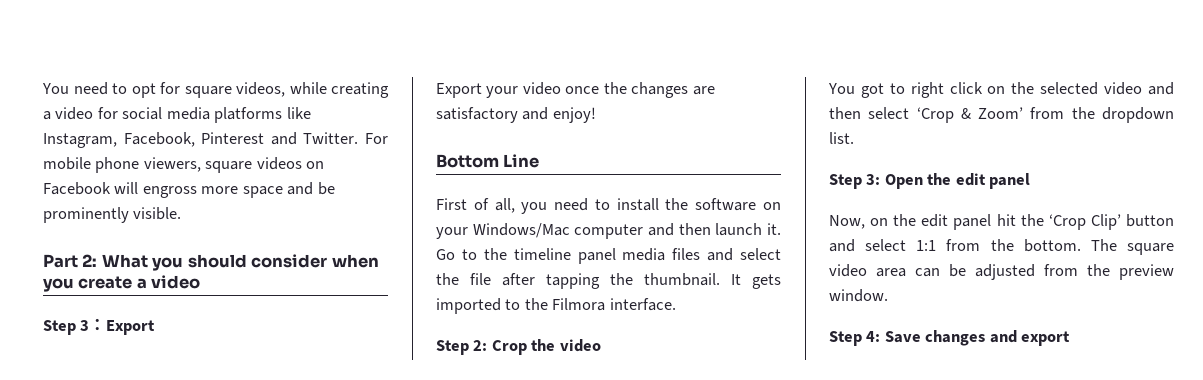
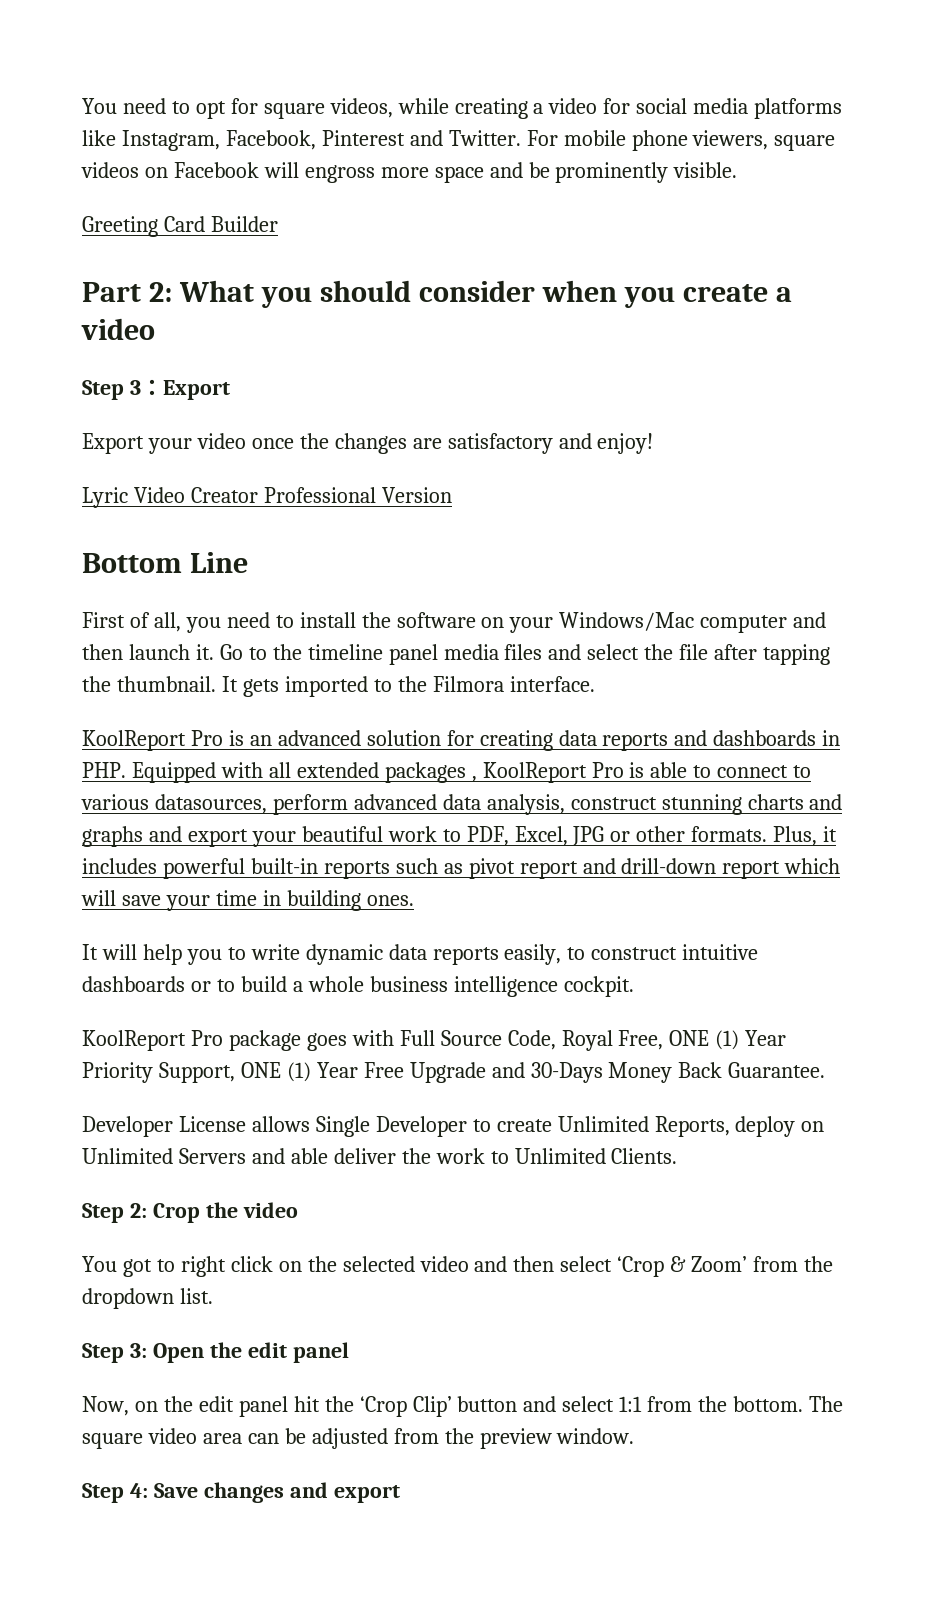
(182, 213) none -> [82,216,278,237] // Greeting Card Builder
(596, 115) none -> [82,487,452,508] // Lyric Video Creator Professional Version
(676, 304) none -> [82,730,841,751] [82,762,812,783] [81,794,843,815] [82,826,838,847] [82,858,841,879] [81,890,414,911] [82,944,759,965] [82,976,634,997] [82,1030,787,1051] [82,1062,826,1083] [82,1116,825,1137] [82,1148,678,1164] // KoolReport Pro is an advanced solution for creating data reports and dashboards in PHP. Equipped with all extended packages , KoolReport Pro is able to connect to various datasources, perform advanced data analysis, construct stunning charts and graphs and export your beautiful work to PDF, Excel, JPG or other formats. Plus, it includes powerful built-in reports such as pivot report and drill-down report which will save your time in building ones. // It will help you to write dynamic data reports easily, to construct intuitive dashboards or to build a whole business intelligence cockpit. // KoolReport Pro package goes with Full Source Code, Royal Free, ONE (1) Year Priority Support, ONE (1) Year Free Upgrade and 30-Days Money Back Guarantee. // Developer License allows Single Developer to create Unlimited Reports, deploy on Unlimited Servers and able deliver the work to Unlimited Clients.

